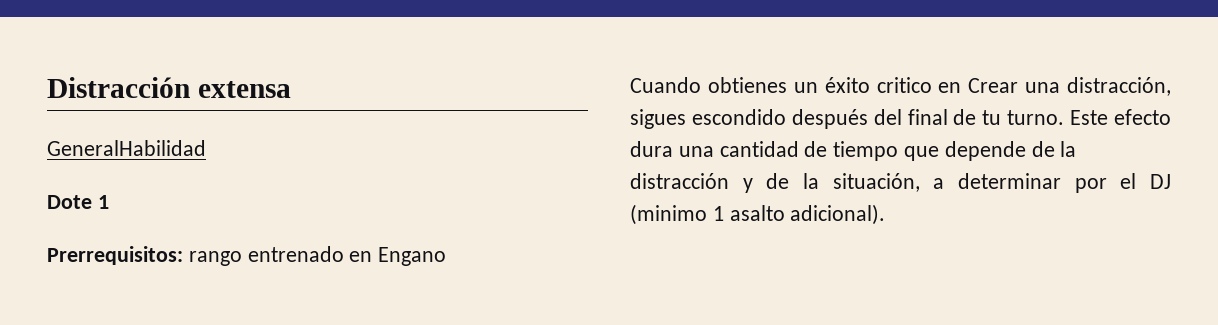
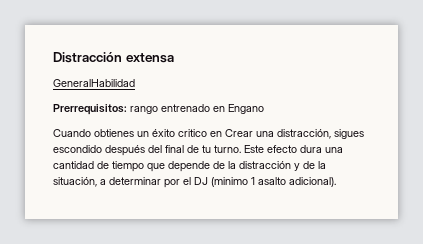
[47,195,109,209] // Dote 1 -> (135, 83) none

